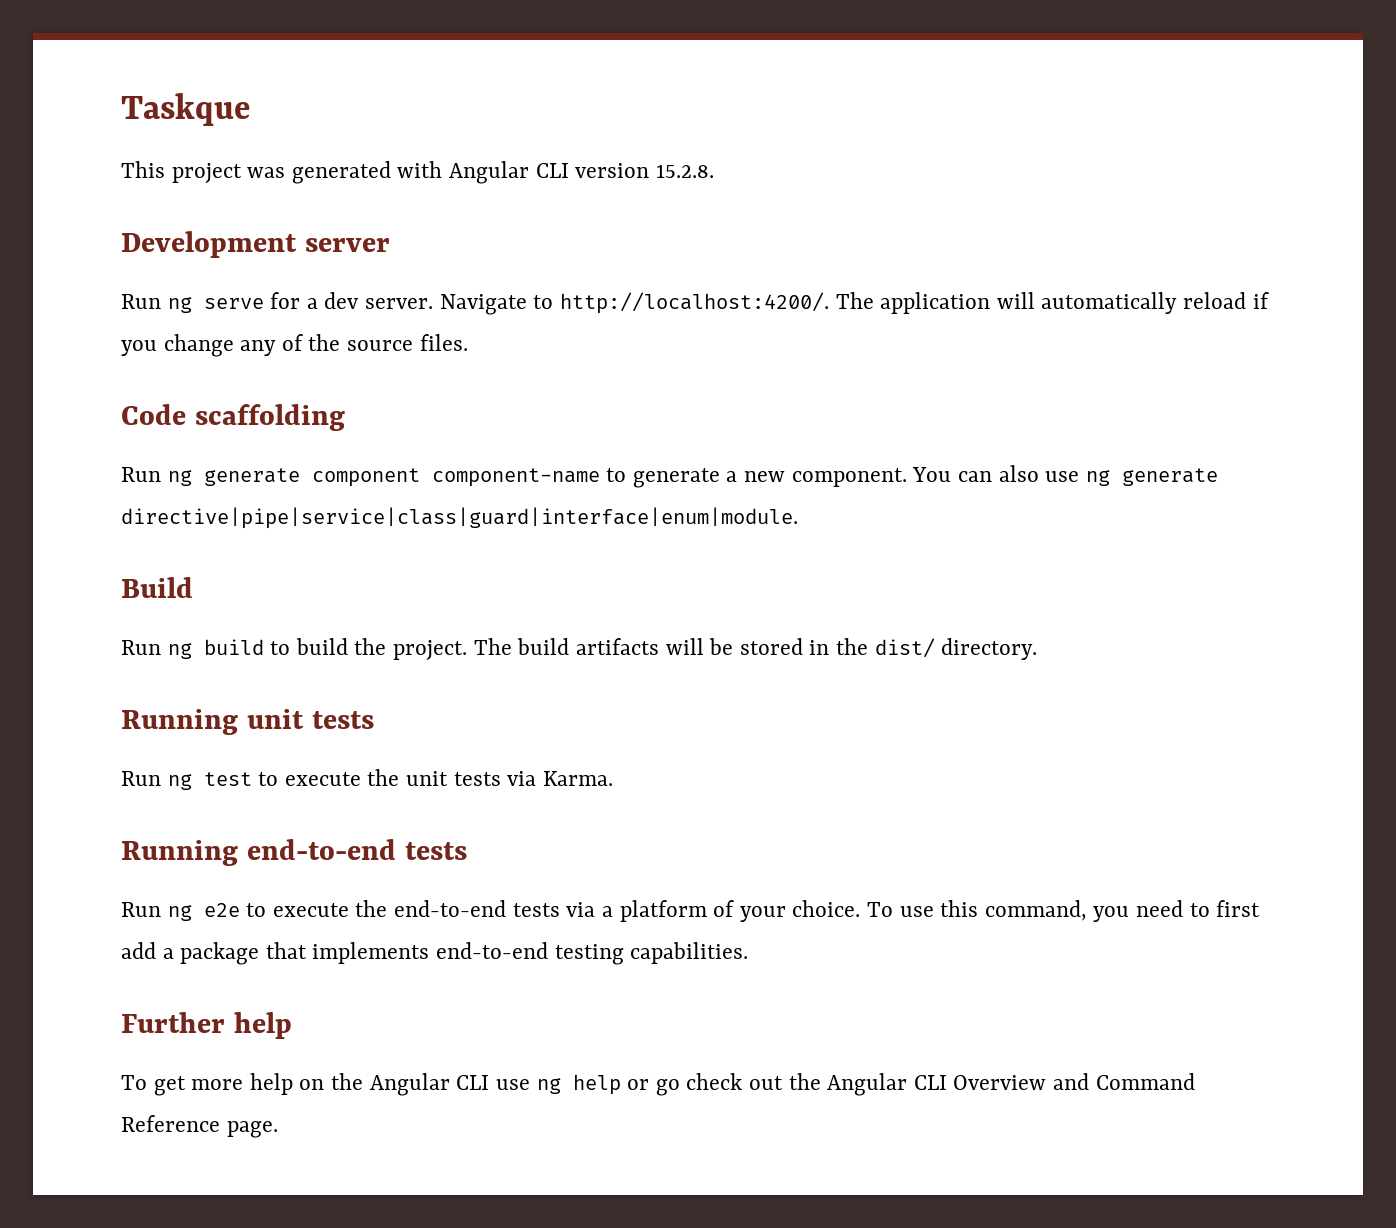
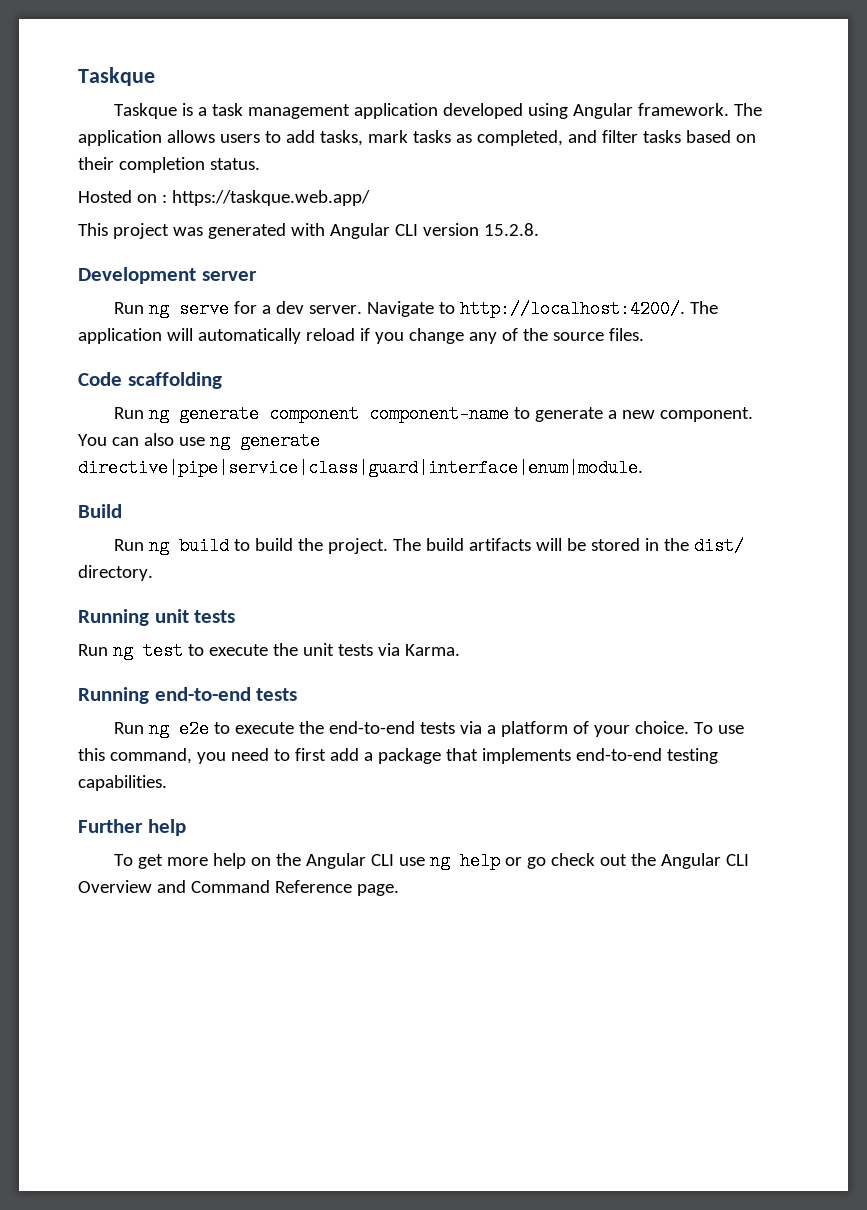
[121,93,250,126] Taskque -> [78,67,155,86] [113,103,762,119] [78,130,756,146] [78,157,260,173] [78,190,370,206] Taskque // Taskque is a task management application developed using Angular framework. The application allows users to add tasks, mark tasks as completed, and filter tasks based on their completion status. // Hosted on : https://taskque.web.app/

